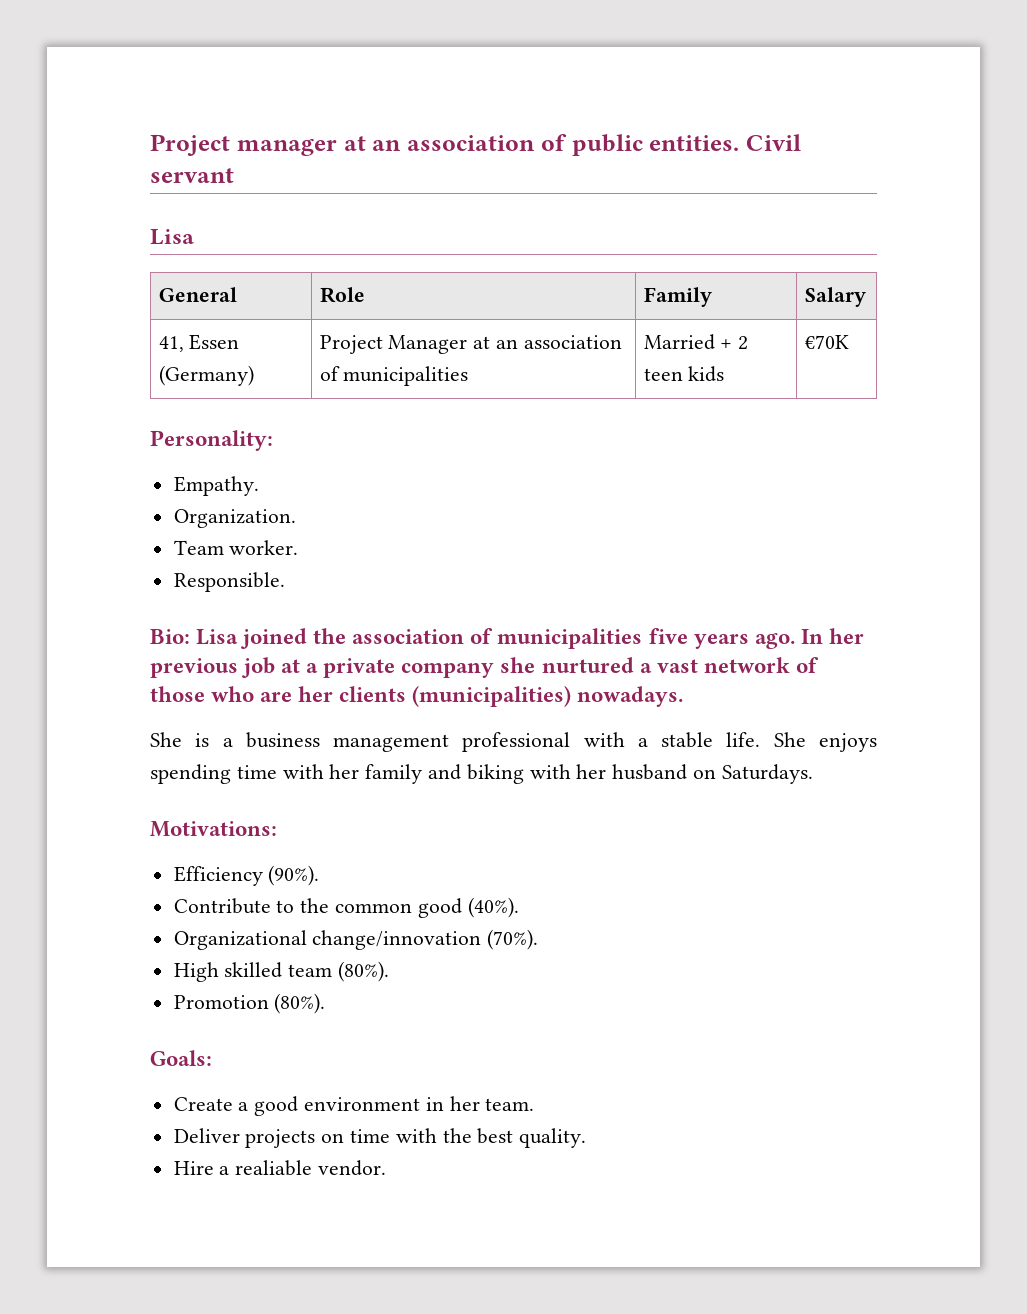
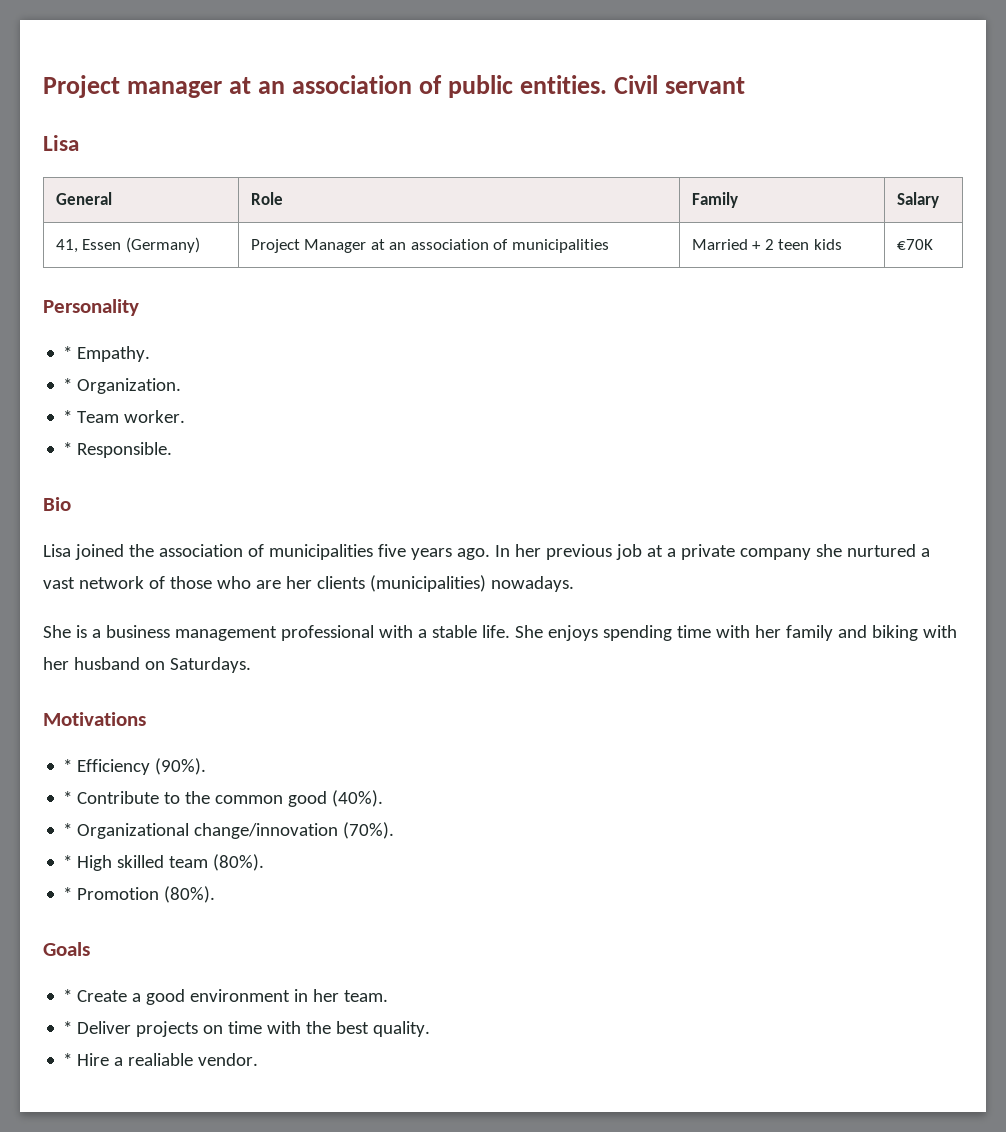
[150,430,273,451] Personality: // -> [43,299,139,316] [63,346,73,359] Personality // *
(259, 486) none -> [63,378,73,391] *
(296, 518) none -> [63,410,73,423] *
(299, 547) none -> [63,442,73,455] *
[150,629,190,644] Bio: -> [43,497,71,511] Bio //
[150,821,277,837] Motivations: // -> [43,712,146,726] [63,759,73,772] Motivations // *
(320, 875) none -> [63,791,73,804] *
(519, 907) none -> [63,823,73,836] *
(539, 939) none -> [63,855,73,868] *
(390, 971) none -> [63,887,73,900] *
[150,1050,212,1066] Goals: // -> [43,942,90,956] [63,989,73,1002] Goals // *
(535, 1104) none -> [63,1021,73,1034] *
(587, 1138) none -> [63,1053,73,1066] *

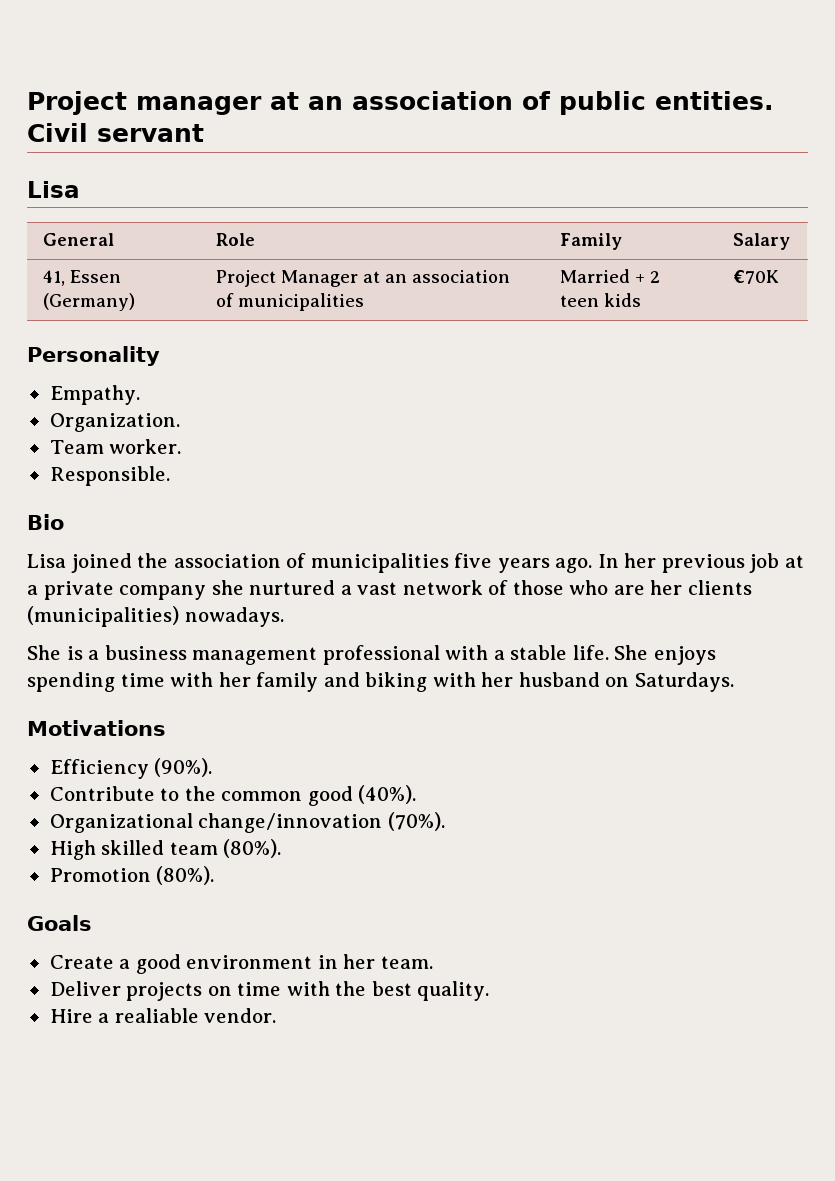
[63,346,73,359] * -> (160, 356) none
[63,378,73,391] * -> (140, 395) none
[63,410,73,423] * -> (180, 422) none
[63,442,73,455] * -> (182, 446) none
[63,759,73,772] * -> (166, 728) none
[63,791,73,804] * -> (213, 767) none
[63,823,73,836] * -> (417, 794) none
[63,855,73,868] * -> (445, 821) none
[63,887,73,900] * -> (282, 848) none
[63,989,73,1002] * -> (92, 923) none
[63,1021,73,1034] * -> (433, 962) none
[63,1053,73,1066] * -> (490, 991) none

